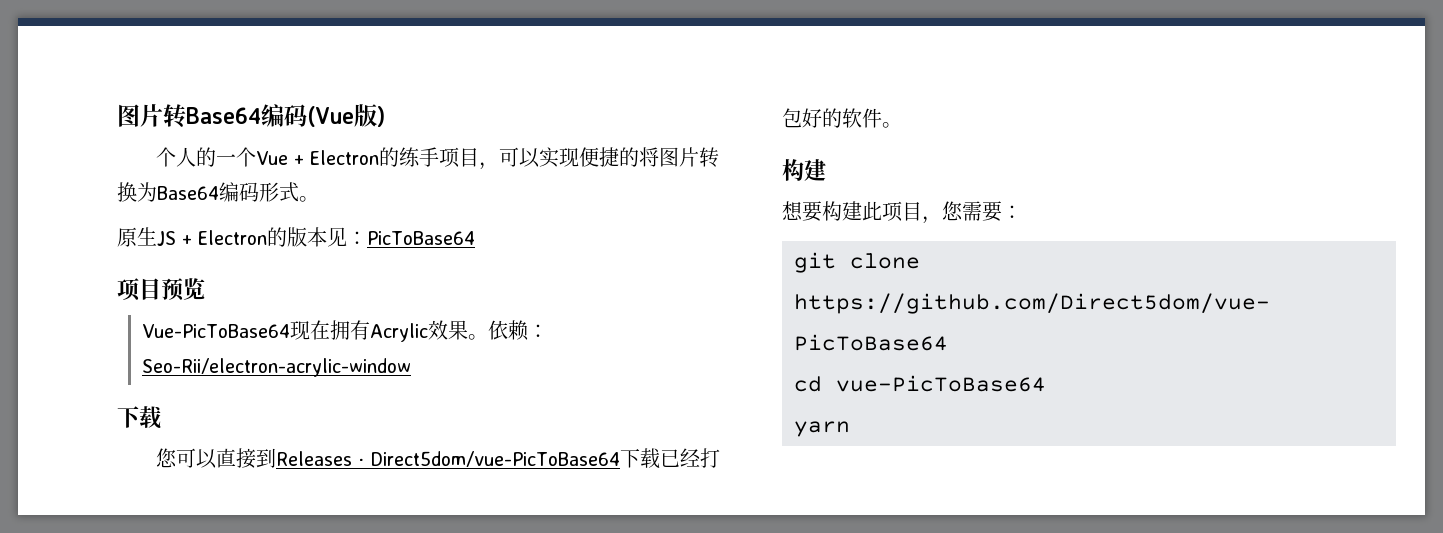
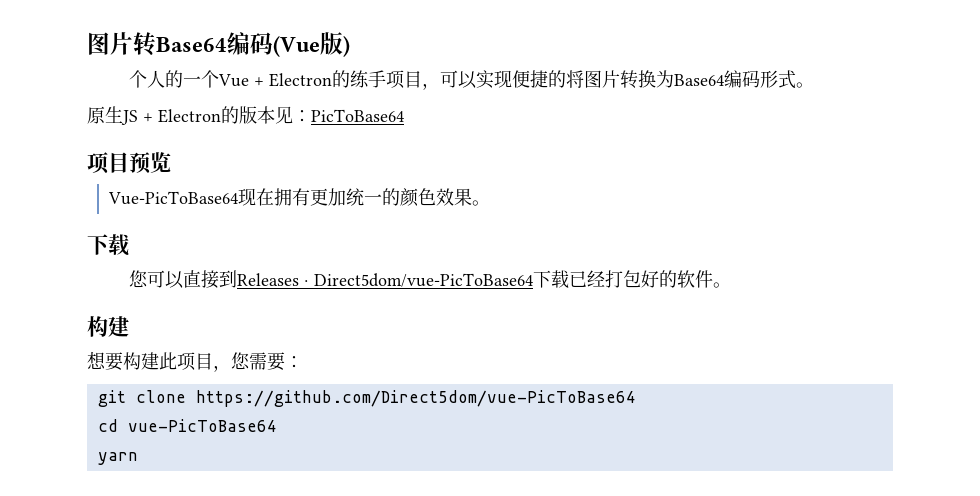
[369,323,428,342] Acrylic -> [310,188,437,207] 更加统一的颜色
[487,320,548,341] [141,358,411,377] 依赖：Seo-Rii/electron-acrylic-window -> (491, 203) none

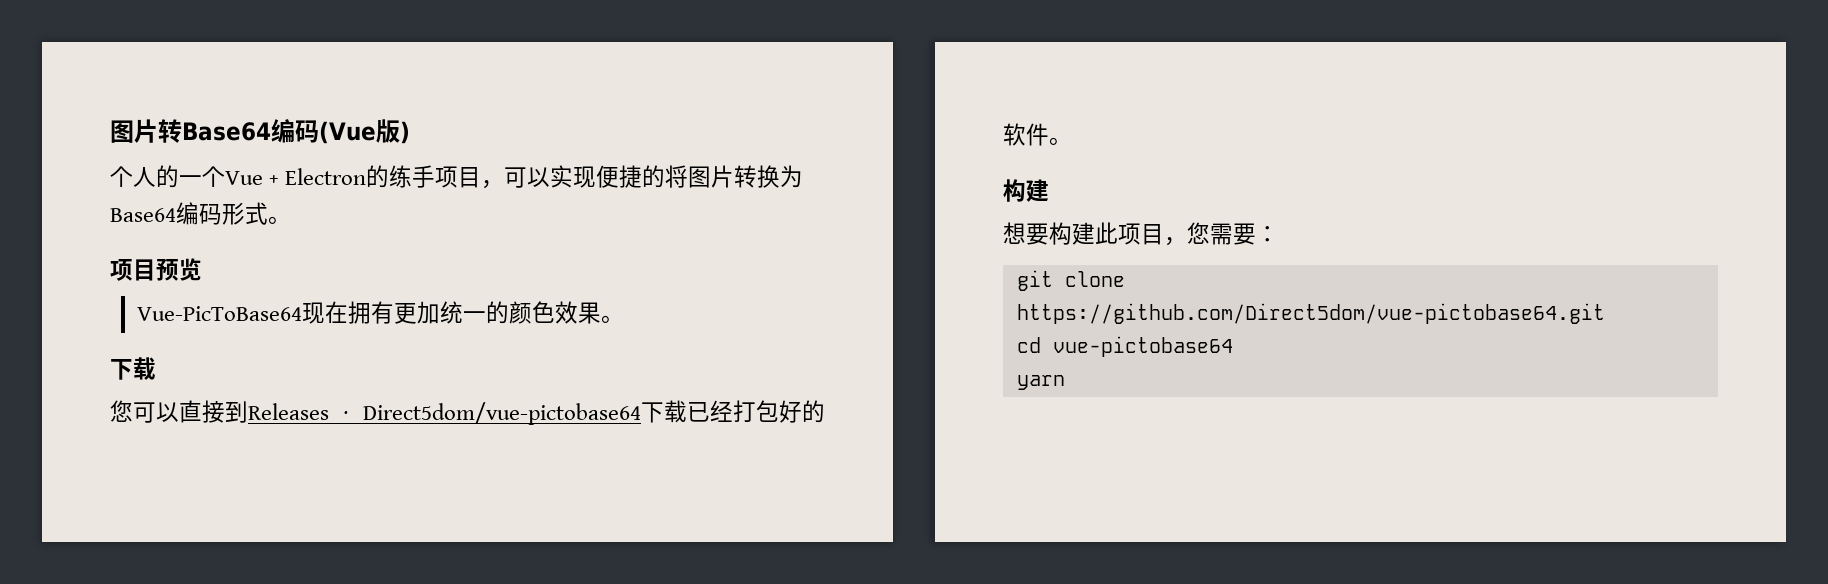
[87,106,404,125] // 原生JS + Electron的版本见：PicToBase64 -> (291, 220) none
[314,273,534,287] Direct5dom/vue-PicToBase64 -> [363,402,641,425] Direct5dom/vue-pictobase64
[195,390,636,407] https://github.com/Direct5dom/vue-PicToBase64 -> [1016,303,1605,324] https://github.com/Direct5dom/vue-pictobase64.git
[127,419,277,432] vue-PicToBase64 -> [1052,336,1233,357] vue-pictobase64

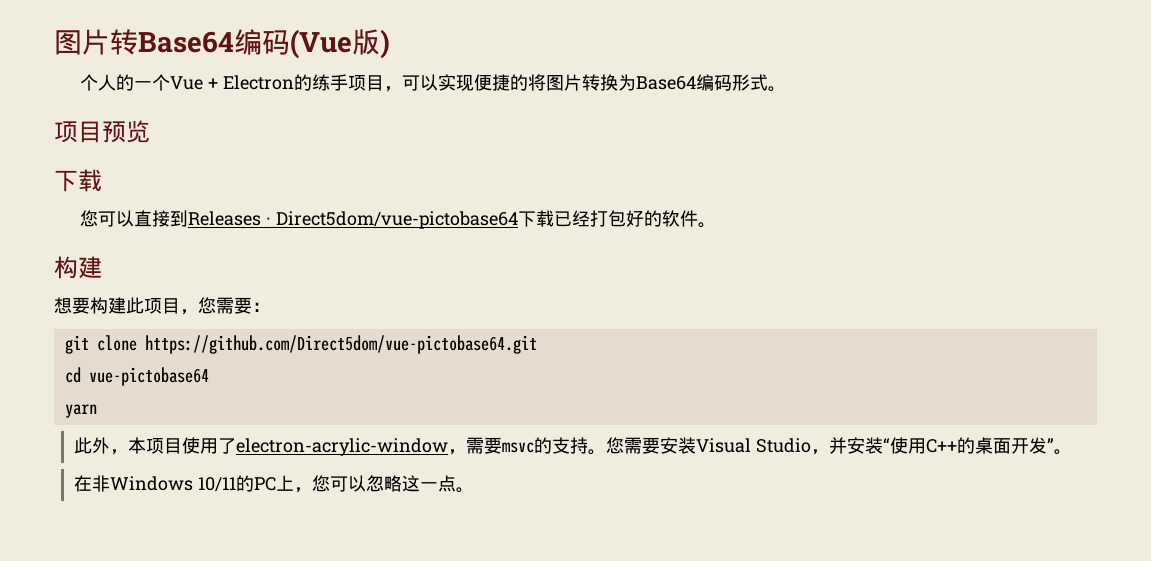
[137,301,625,324] // Vue-PicToBase64现在拥有更加统一的颜色效果。 -> (150, 131) none
(1065, 382) none -> [73,437,1072,456] [73,475,474,493] // 此外，本项目使用了electron-acrylic-window，需要msvc的支持。您需要安装Visual Studio，并安装“使用C++的桌面开发”。 // 在非Windows 10/11的PC上，您可以忽略这一点。

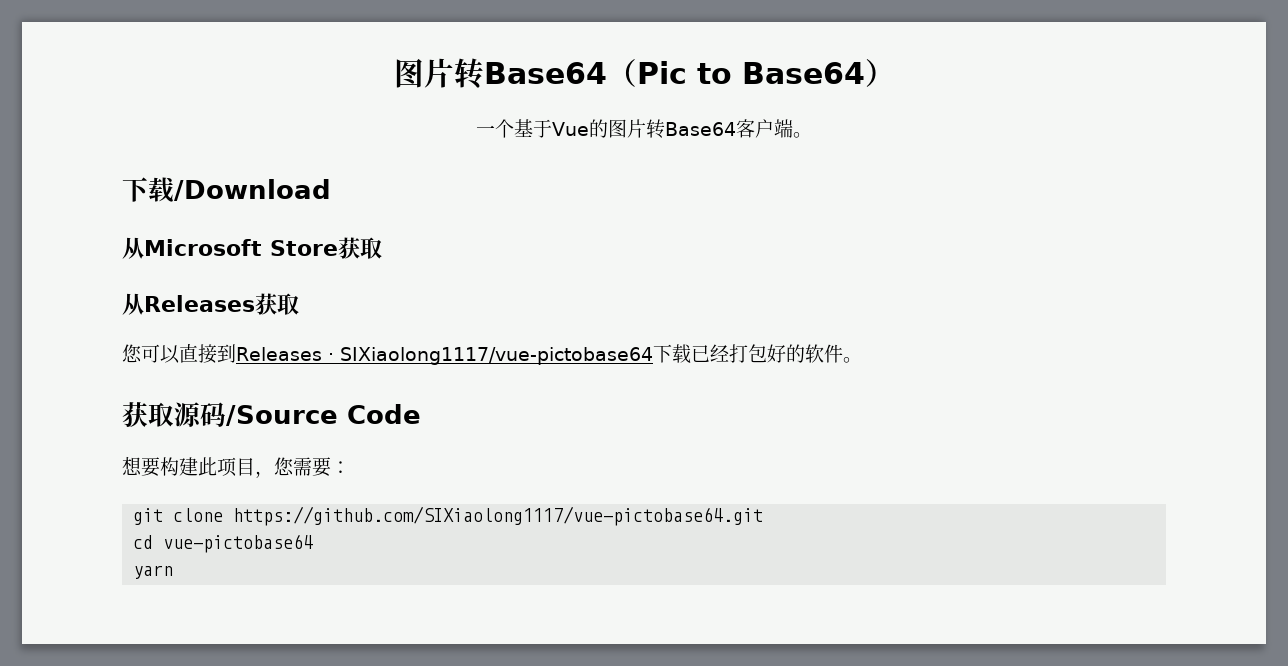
[54,29,390,59] [80,74,786,92] [54,120,150,143] [54,169,102,192] 图片转Base64编码(Vue版) // 个人的一个Vue + Electron的练手项目，可以实现便捷的将图片转换为Base64编码形式。 // 项目预览 // 下载 -> [393,58,895,89] [476,119,812,139] [122,177,331,203] [122,237,382,259] [122,293,299,315] 图片转Base64（Pic to Base64） // 一个基于Vue的图片转Base64客户端。 // 下载/Download // 从Microsoft Store获取 // 从Releases获取
[275,211,518,229] Direct5dom/vue-pictobase64 -> [339,347,653,365] SIXiaolong1117/vue-pictobase64
[54,256,102,279] 构建 -> [122,402,421,427] 获取源码/Source Code
[144,335,537,354] https://github.com/Direct5dom/vue-pictobase64.git -> [233,506,764,526] https://github.com/SIXiaolong1117/vue-pictobase64.git
[73,437,1072,456] [73,475,474,493] // 此外，本项目使用了electron-acrylic-window，需要msvc的支持。您需要安装Visual Studio，并安装“使用C++的桌面开发”。 // 在非Windows 10/11的PC上，您可以忽略这一点。 -> (174, 572) none

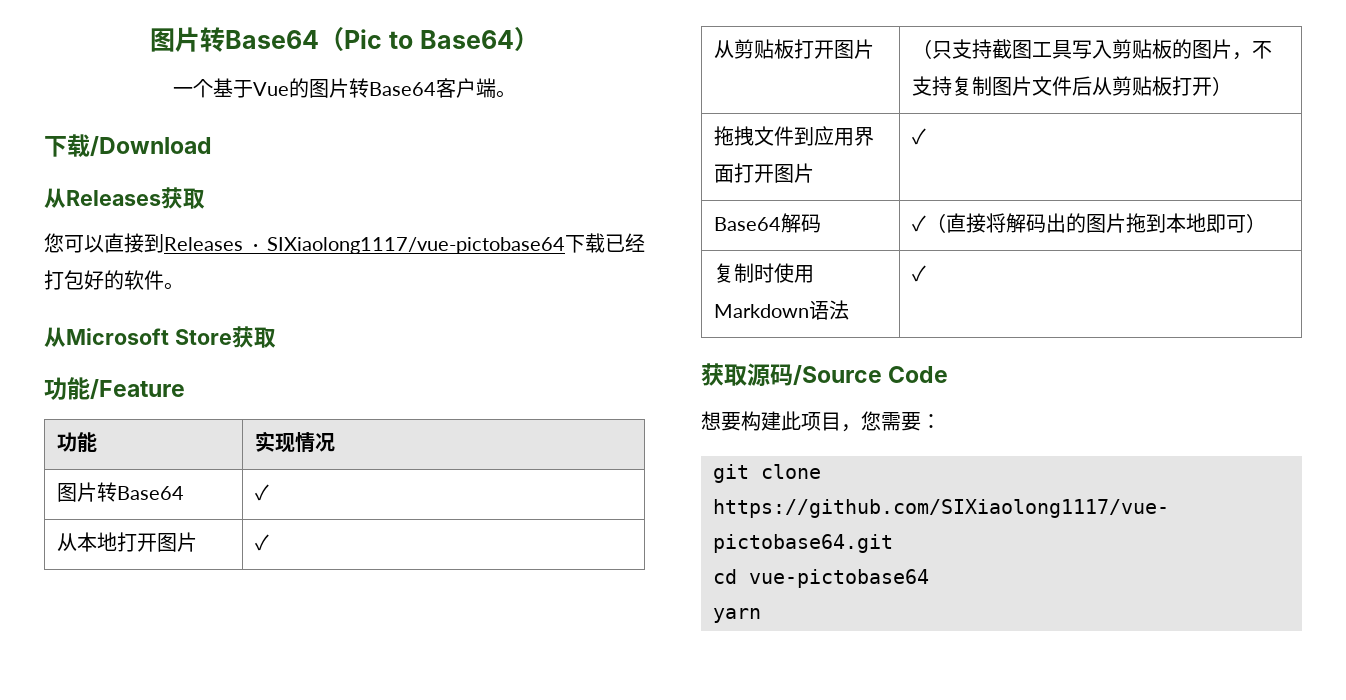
[122,237,382,259] // 从Microsoft Store获取 -> (212, 146) none
(862, 360) none -> [44,326,276,348] [44,377,185,400] [56,432,97,452] [254,431,335,453] [56,482,184,502] [254,484,269,501] [56,532,197,552] [254,534,269,551] [713,39,874,59] [911,39,1272,60] [911,76,1232,96] [713,126,874,146] [713,163,814,183] [911,128,926,145] [713,213,821,233] [911,213,1266,233] [713,263,814,283] [713,300,849,320] [911,265,926,282] // 从Microsoft Store获取 // 功能/Feature // 功能 | 实现情况 // 图片转Base64 | ✓ // 从本地打开图片 | ✓ // 从剪贴板打开图片 | （只支持截图工具写入剪贴板的图片，不支持复制图片文件后从剪贴板打开） // 拖拽文件到应用界面打开图片 | ✓ // Base64解码 | ✓（直接将解码出的图片拖到本地即可） // 复制时使用Markdown语法 | ✓

